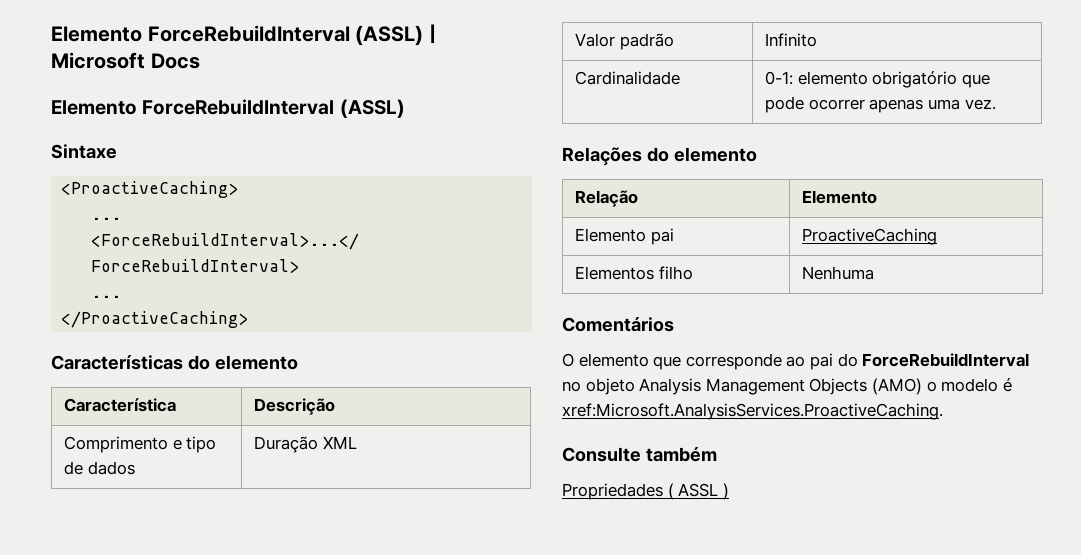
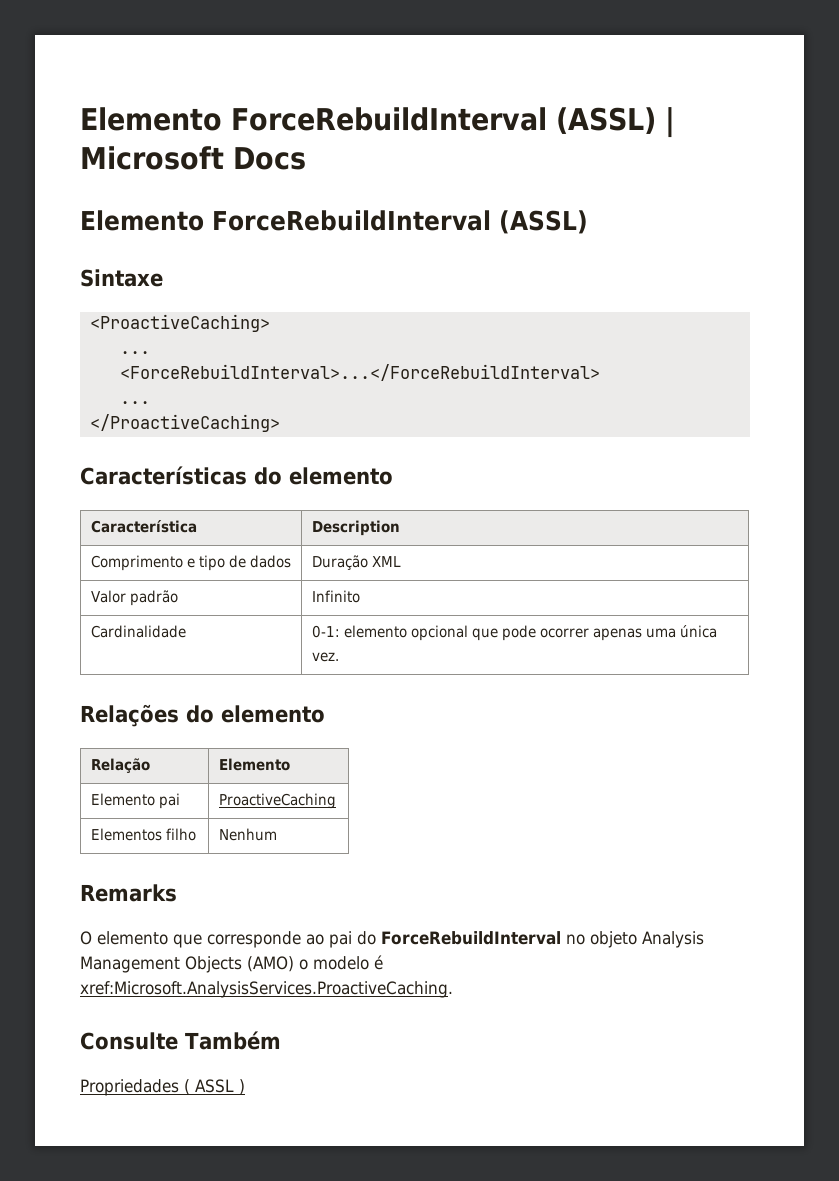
[254,398,336,415] Descrição -> [311,520,400,536] Description
[872,71,958,88] obrigatório -> [410,625,468,641] opcional
(961, 104) none -> [680,625,718,638] única
[802,266,875,280] [562,317,674,332] Nenhuma // Comentários -> [218,828,277,841] [80,884,177,902] Nenhum // Remarks
[645,447,717,462] também -> [185,1031,281,1050] Também

